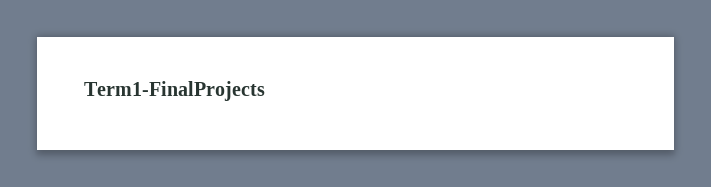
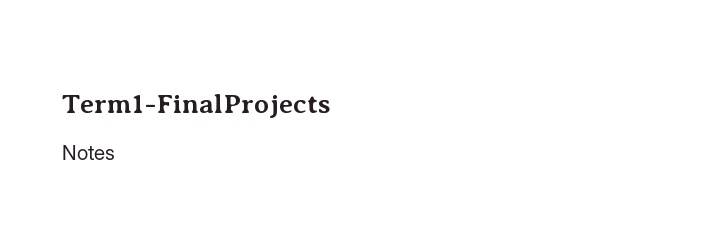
(265, 91) none -> [62,145,115,160] // Notes

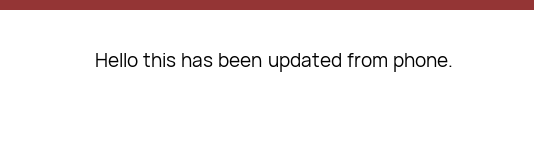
[62,94,330,118] [62,145,115,160] Term1-FinalProjects // Notes -> [95,53,453,72] Hello this has been updated from phone.

